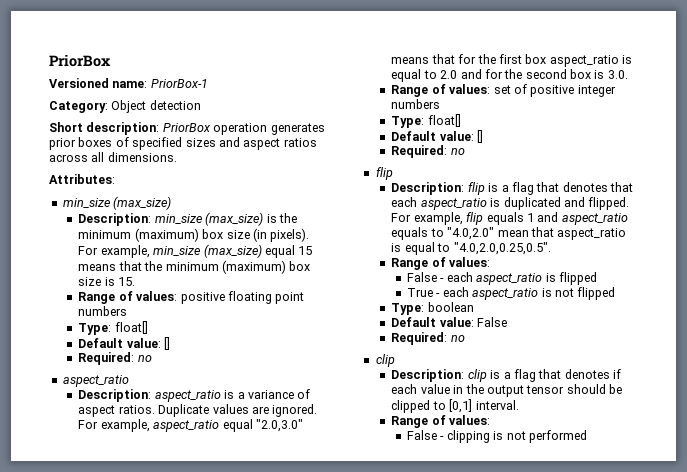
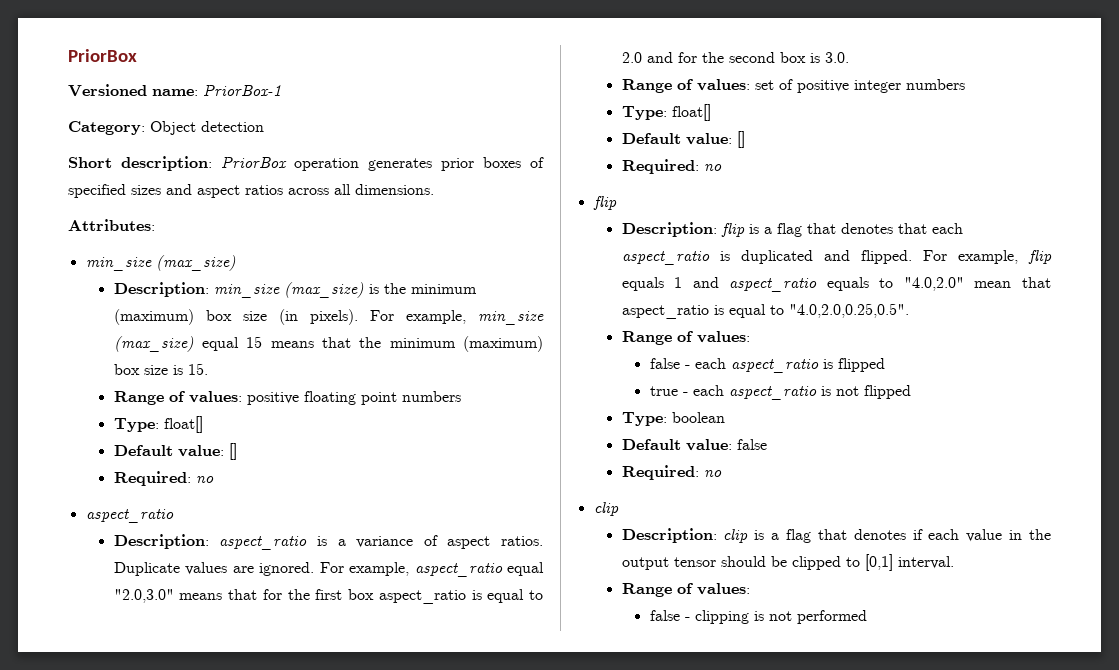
[407,272,438,282] False -> [649,358,680,369] false
[407,288,434,297] True -> [649,386,678,396] true
[477,317,508,327] False -> [736,439,767,450] false
[407,430,438,440] False -> [649,610,680,621] false

